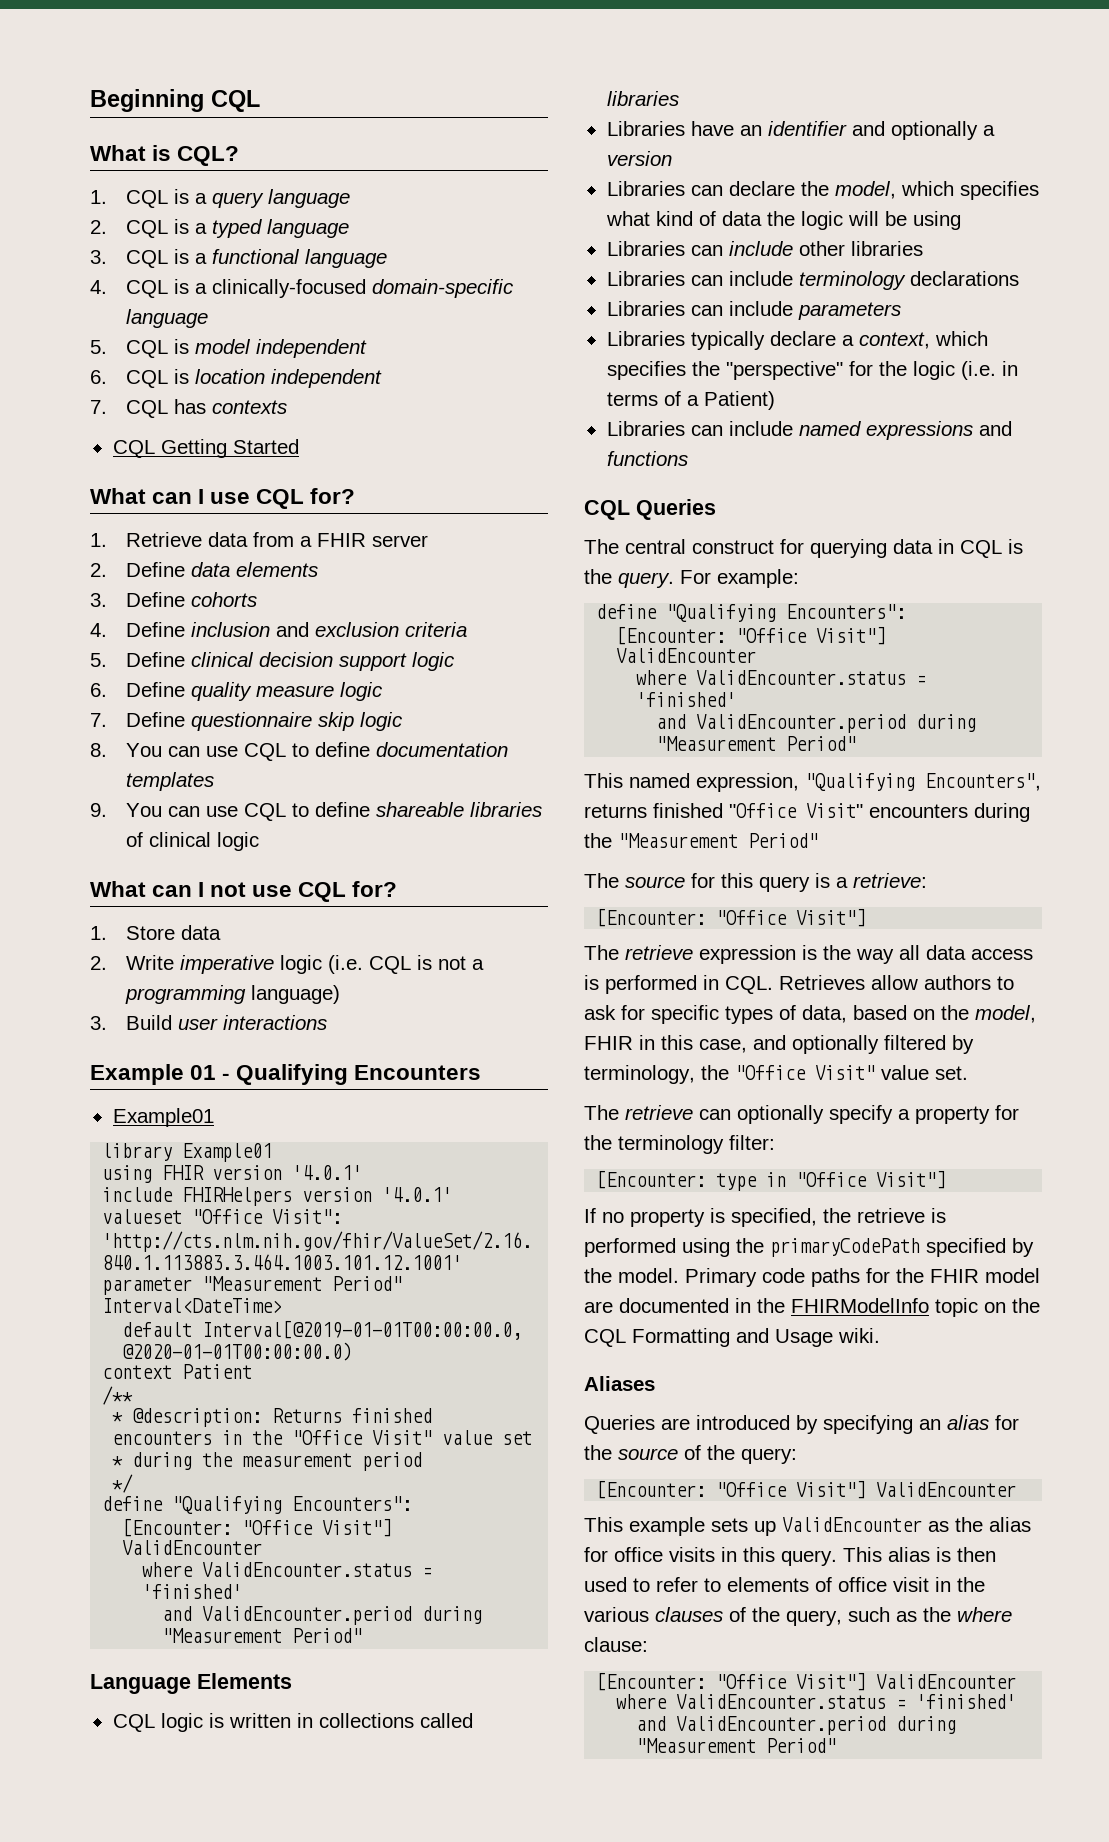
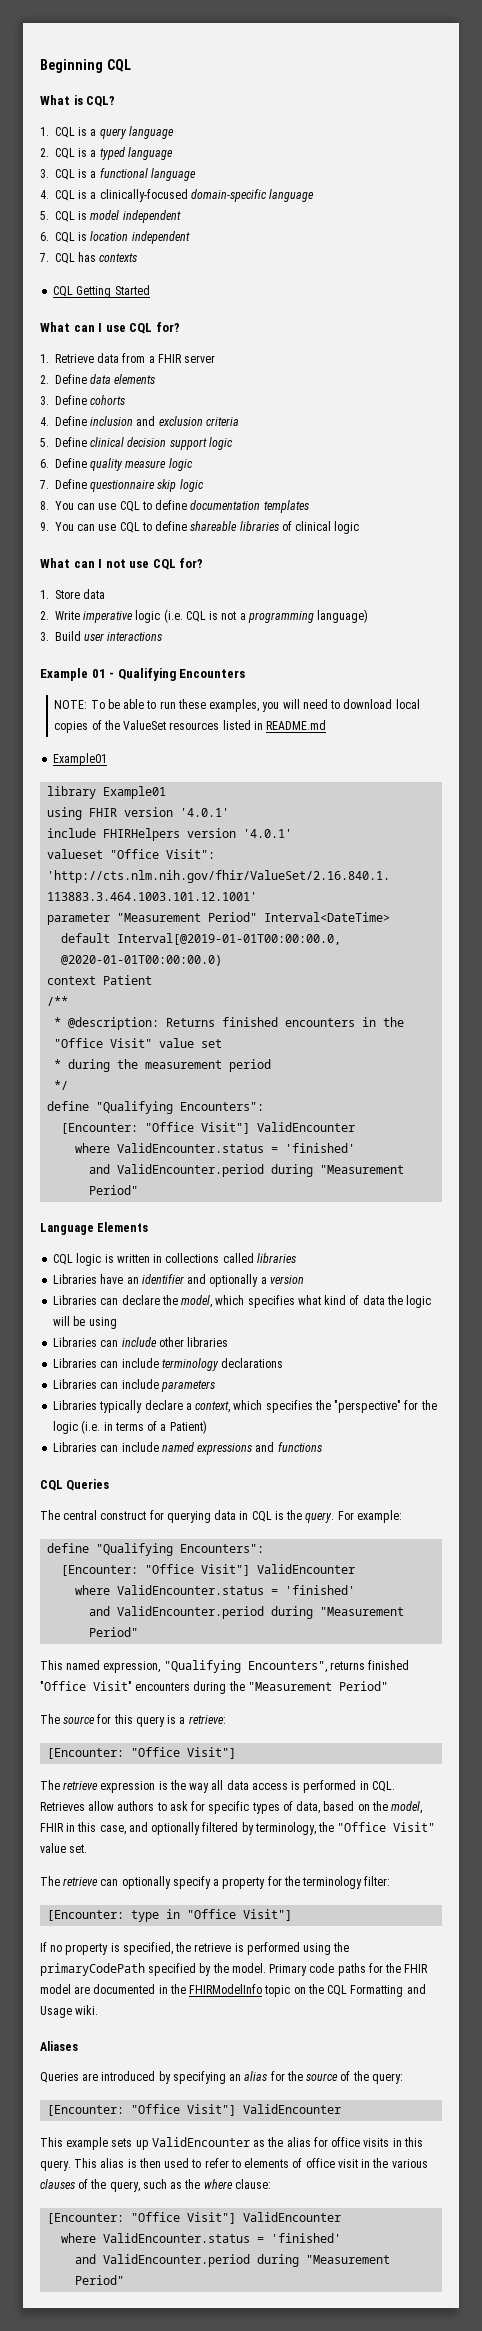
(482, 1072) none -> [54,699,420,712] [54,720,327,733] // NOTE: To be able to run these examples, you will need to download local copies of the ValueSet resources listed in README.md

